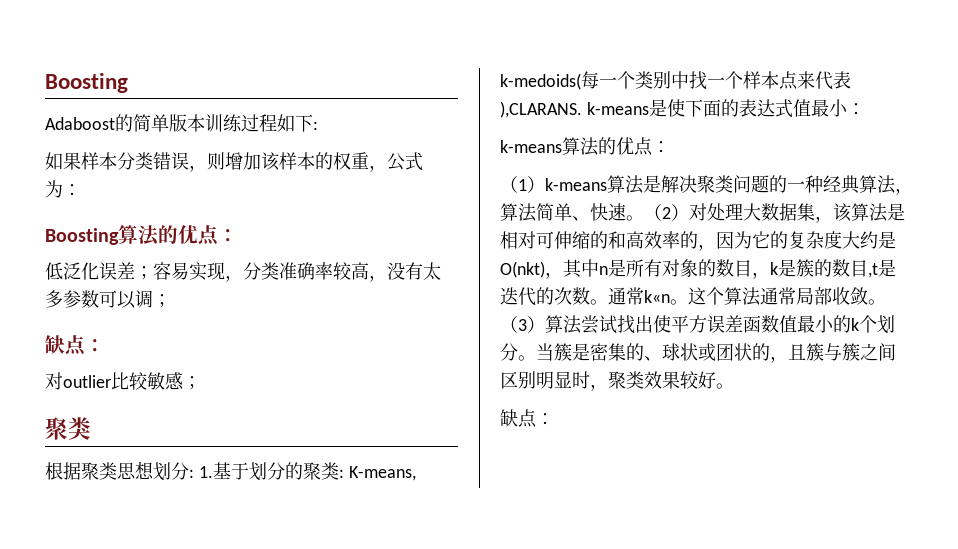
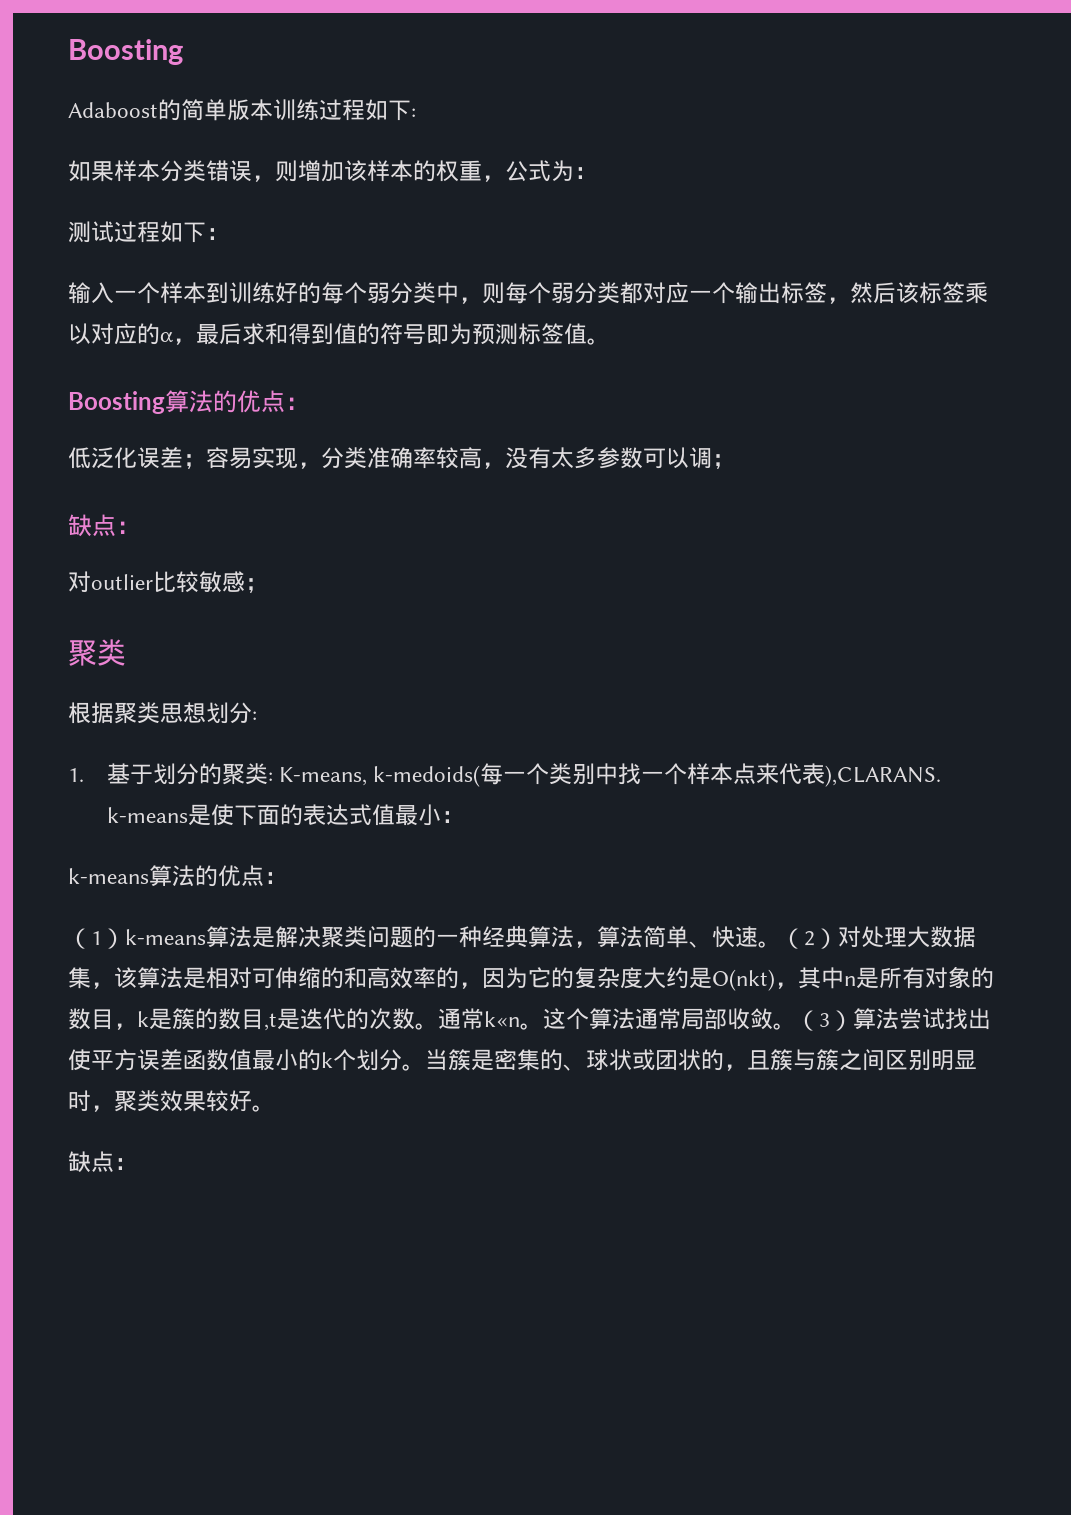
(81, 190) none -> [68,221,229,243] [68,282,988,304] [68,323,610,345] // 测试过程如下： // 输入一个样本到训练好的每个弱分类中，则每个弱分类都对应一个输出标签，然后该标签乘以对应的α，最后求和得到值的符号即为预测标签值。
(194, 473) none -> (257, 716) //

